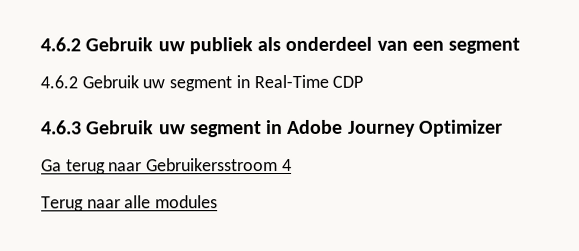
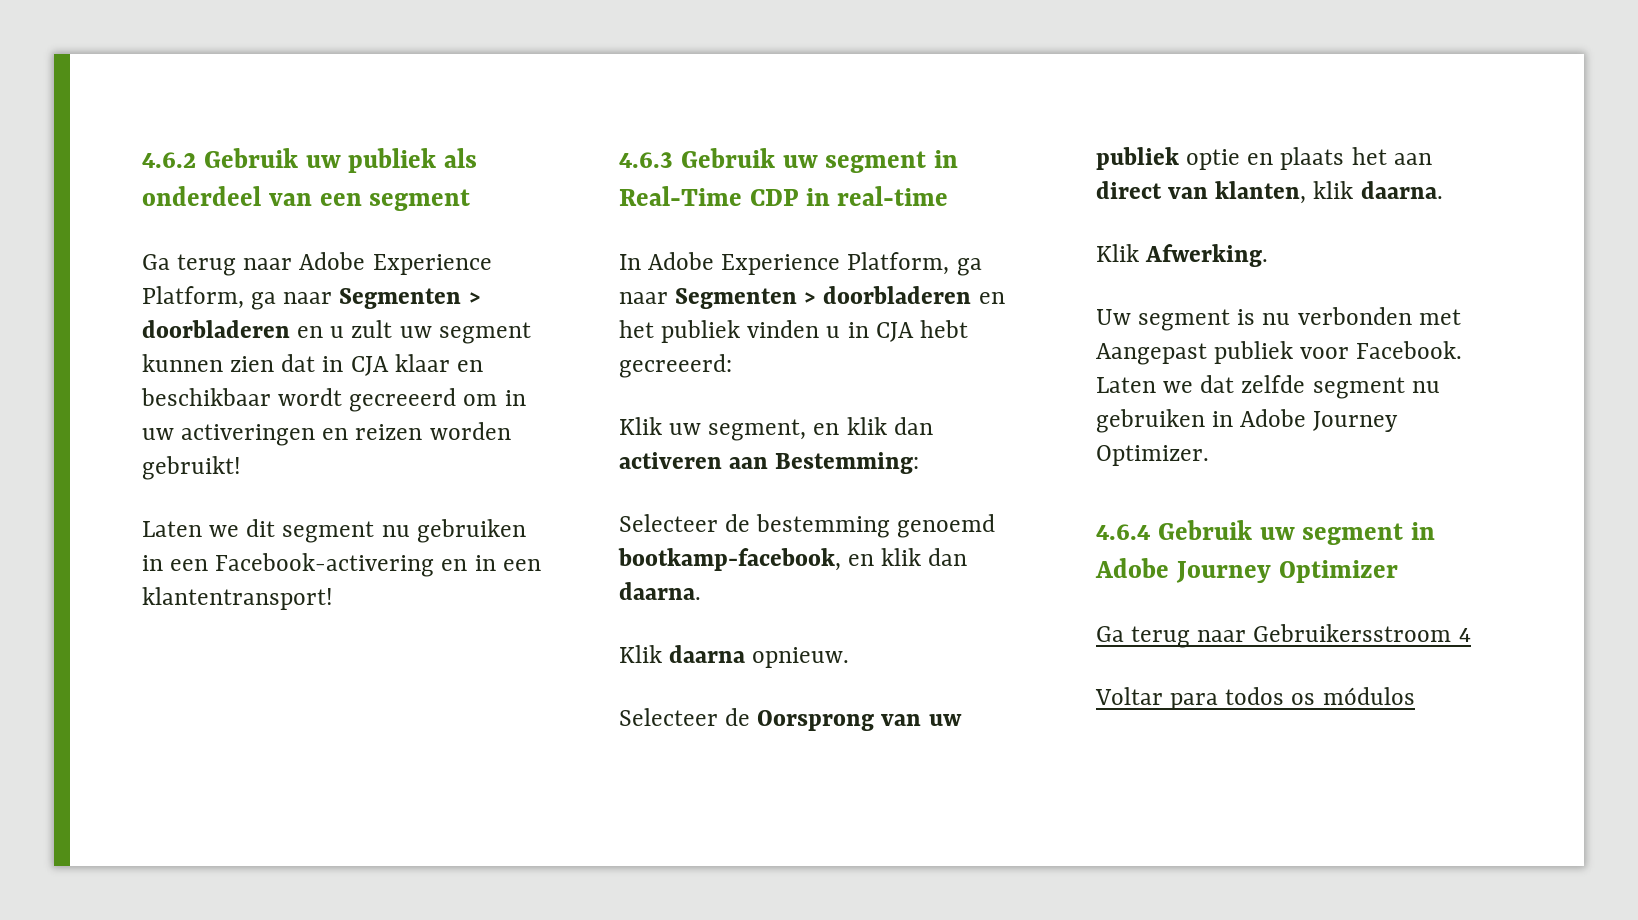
[40,75,78,89] 4.6.2 -> [142,252,492,276] [142,286,481,310] [142,320,531,344] [142,354,483,376] [141,388,526,412] [142,422,511,446] [142,456,241,480] [142,519,526,543] [142,553,541,577] [142,587,333,610] [619,152,673,168] Ga terug naar Adobe Experience Platform, ga naar Segmenten > doorbladeren en u zult uw segment kunnen zien dat in CJA klaar en beschikbaar wordt gecreeerd om in uw activeringen en reizen worden gebruikt! // Laten we dit segment nu gebruiken in een Facebook-activering en in een klantentransport! // 4.6.3
[40,120,82,135] // 4.6.3 -> [805,186,949,206] [619,252,982,276] [619,286,1005,309] [619,320,968,343] [619,354,732,378] [619,417,933,441] [619,452,920,474] [619,514,996,538] [618,548,968,571] [619,582,701,600] [619,645,850,668] [619,708,962,731] [1096,147,1432,170] [1096,181,1443,204] [1096,244,1269,267] [1096,307,1461,331] [1096,341,1463,365] [1096,375,1440,399] [1096,409,1399,433] [1096,445,1209,466] [1096,524,1150,540] in real-time // In Adobe Experience Platform, ga naar Segmenten > doorbladeren en het publiek vinden u in CJA hebt gecreeerd: // Klik uw segment, en klik dan activeren aan Bestemming: // Selecteer de bestemming genoemd bootkamp-facebook, en klik dan daarna. // Klik daarna opnieuw. // Selecteer de Oorsprong van uw publiek optie en plaats het aan direct van klanten, klik daarna. // Klik Afwerking. // Uw segment is nu verbonden met Aangepast publiek voor Facebook. Laten we dat zelfde segment nu gebruiken in Adobe Journey Optimizer. // 4.6.4
[41,195,219,212] Terug naar alle modules -> [1095,687,1415,710] Voltar para todos os módulos

